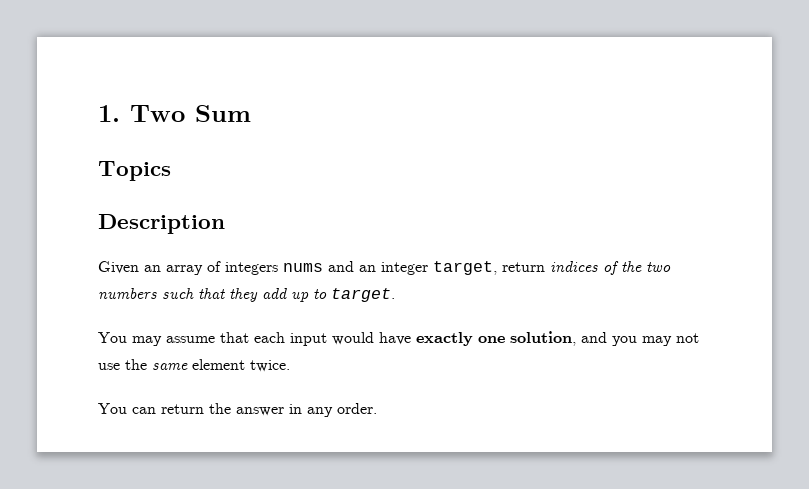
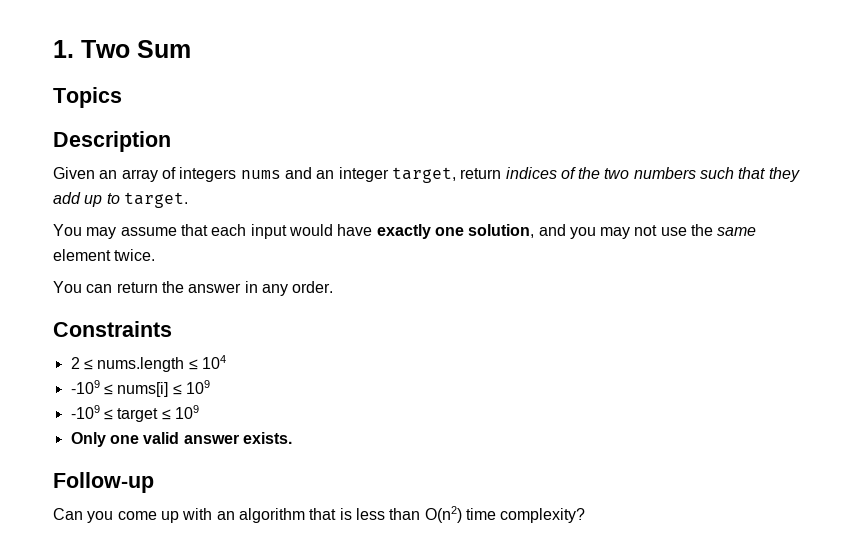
(377, 408) none -> [53,321,172,337] [70,355,226,372] [70,380,210,397] [70,405,199,422] [70,432,292,447] [53,472,154,493] [53,506,586,523] // Constraints // 2 ≤ nums.length ≤ 104 // -109 ≤ nums[i] ≤ 109 // -109 ≤ target ≤ 109 // Only one valid answer exists. // Follow-up // Can you come up with an algorithm that is less than O(n2) time complexity?

